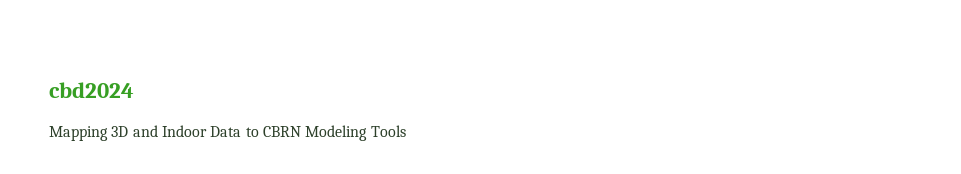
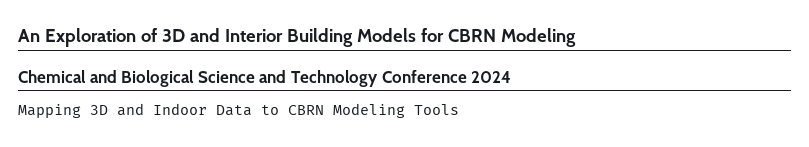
[49,82,134,98] cbd2024 -> [18,28,576,47] [18,70,512,87] An Exploration of 3D and Interior Building Models for CBRN Modeling // Chemical and Biological Science and Technology Conference 2024

